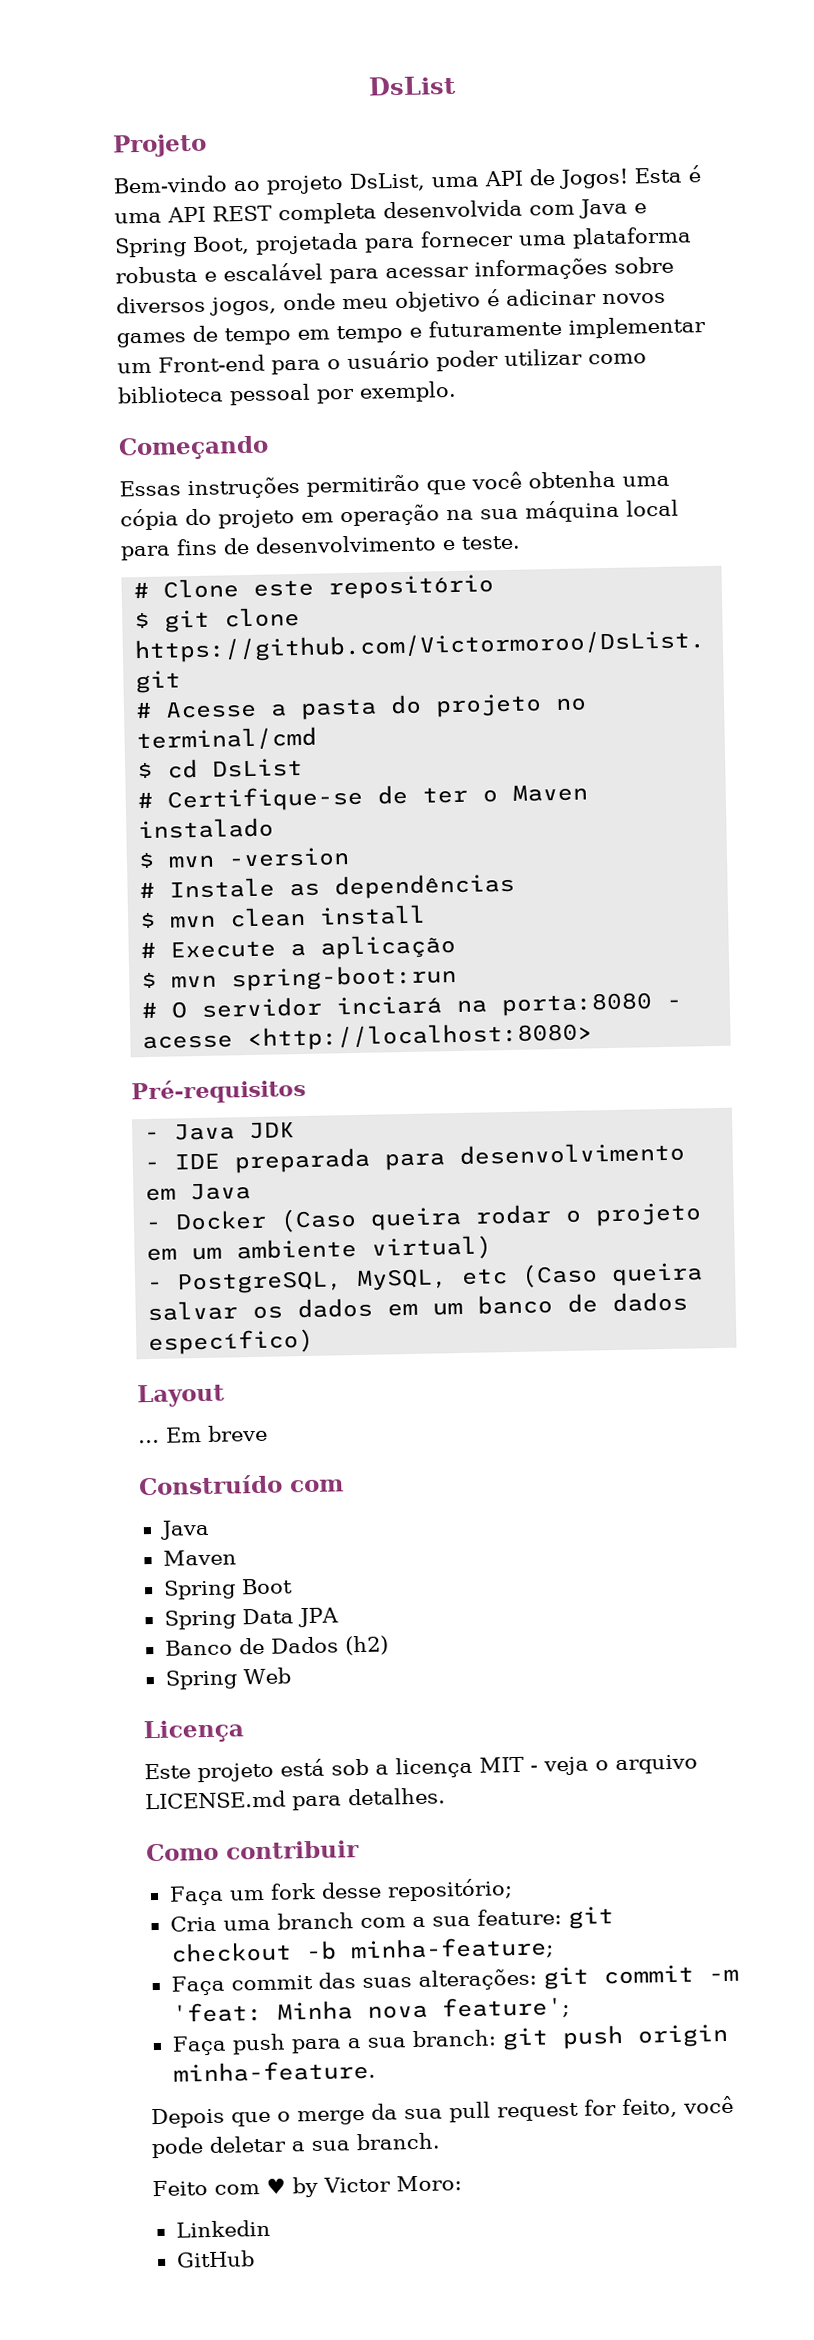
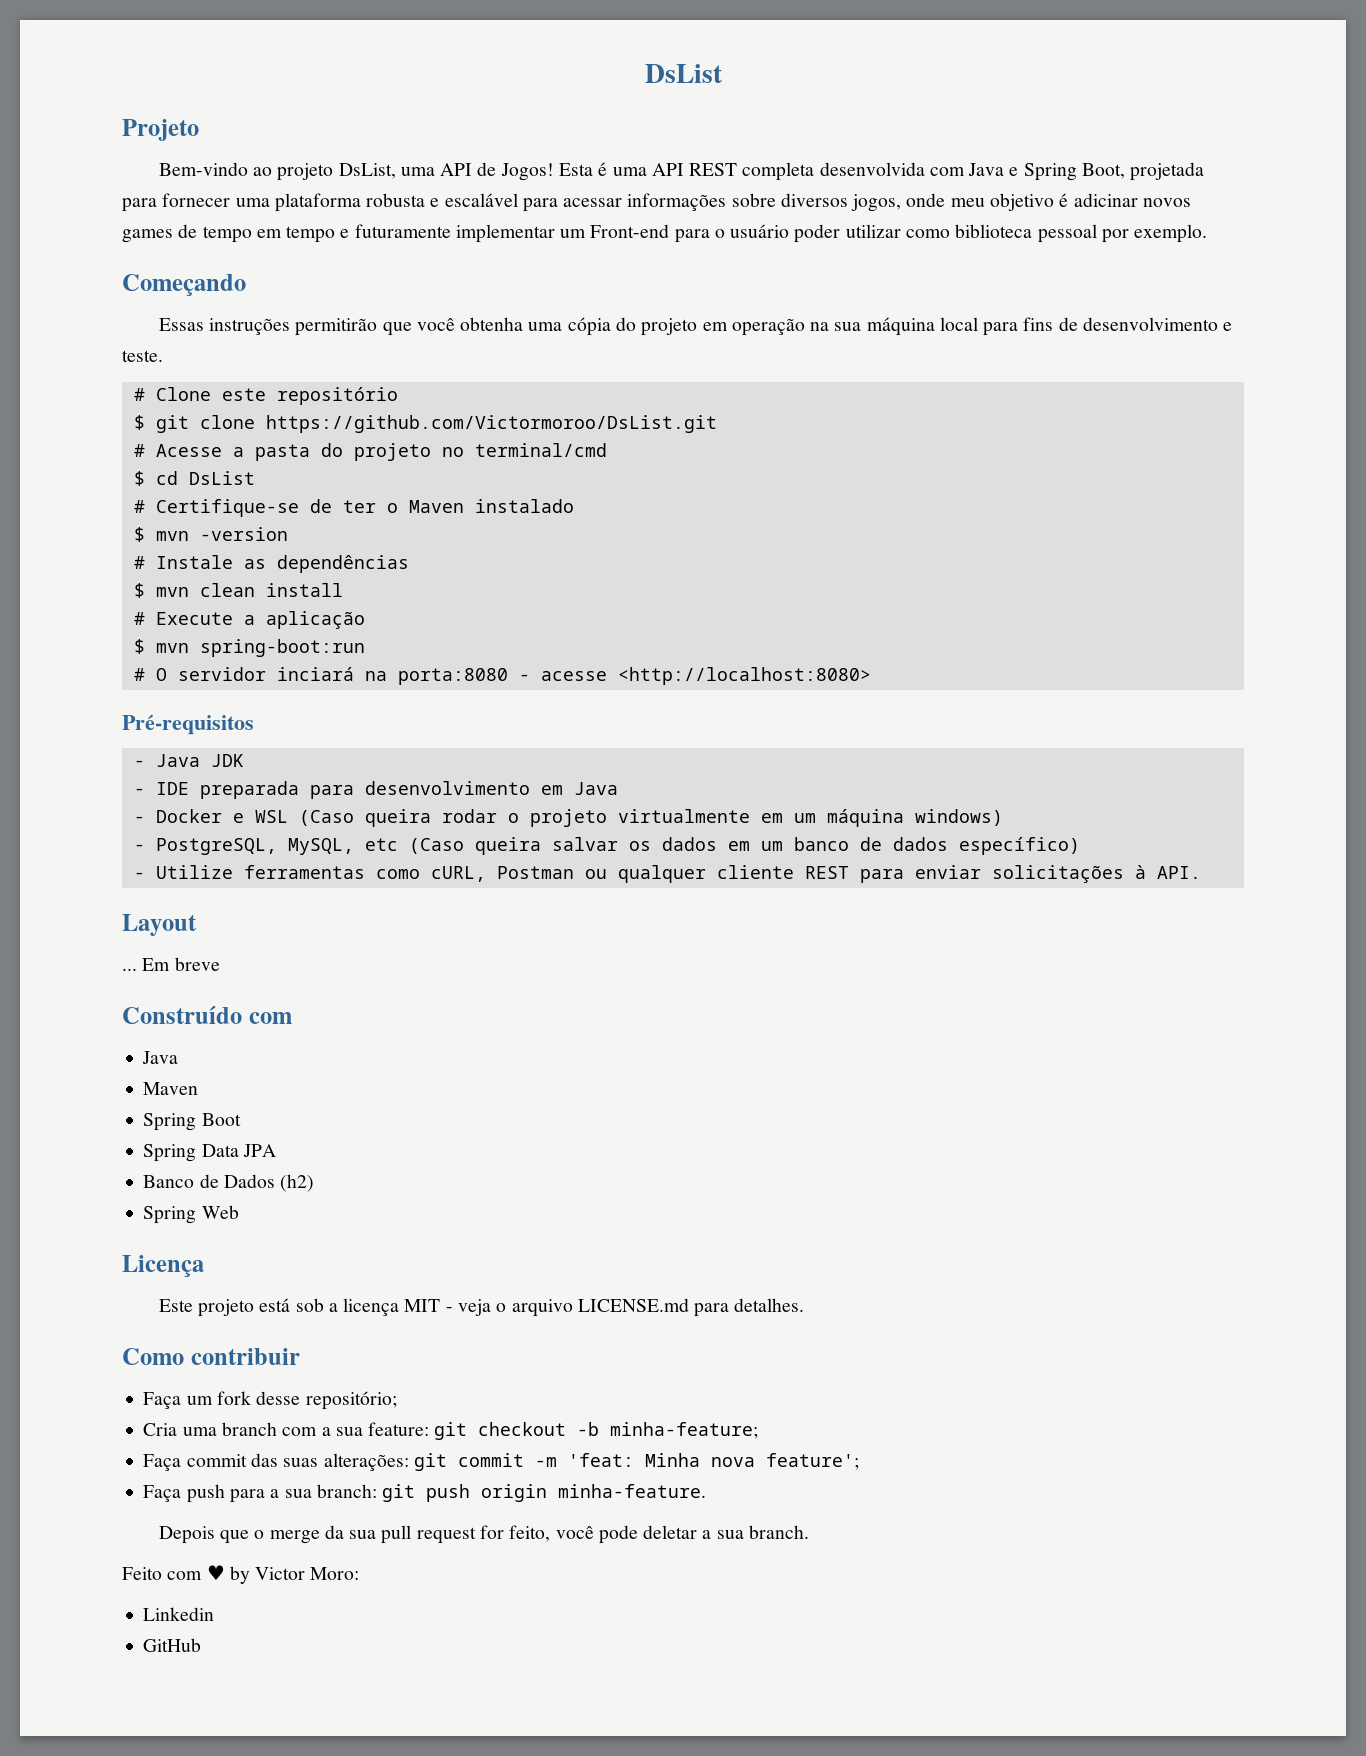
(268, 1220) none -> [232,810,288,823] e WSL
[146,1235,493,1262] em um ambiente virtual) -> [617,809,1003,827] virtualmente em um máquina windows)
(315, 1342) none -> [133,865,1201,883] // - Utilize ferramentas como cURL, Postman ou qualquer cliente REST para enviar solicitações à API.

